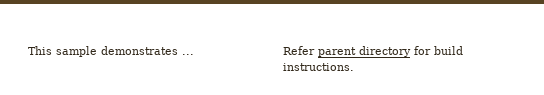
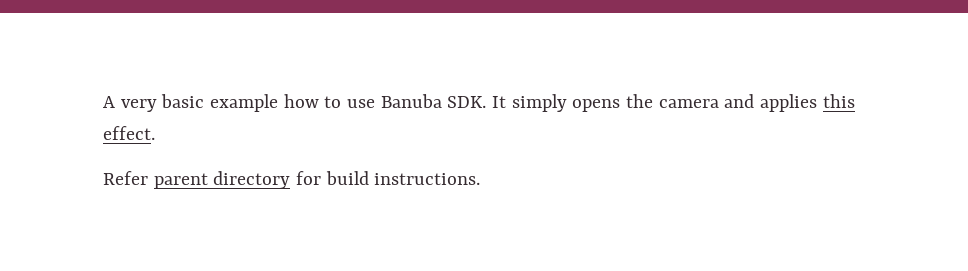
[28,46,194,57] This sample demonstrates ... -> [103,94,855,112] [103,126,155,140] A very basic example how to use Banuba SDK. It simply opens the camera and applies this effect.

